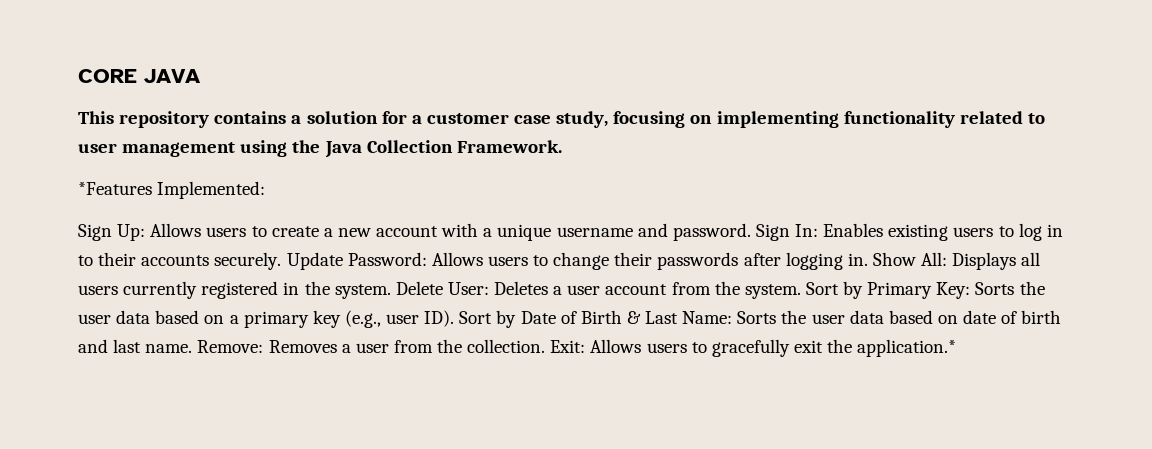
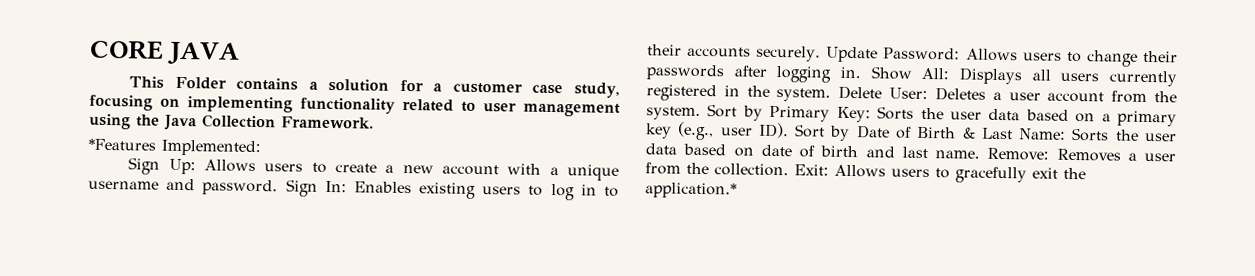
[119,111,210,128] repository -> [174,76,227,90] Folder

